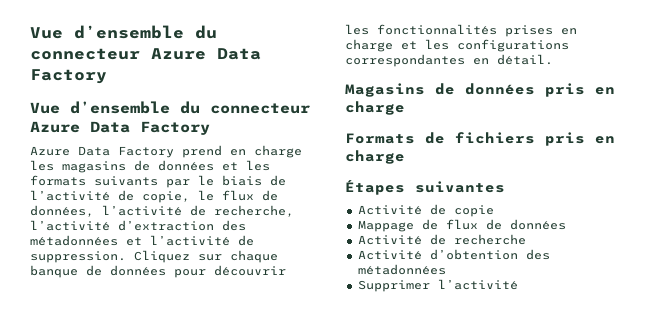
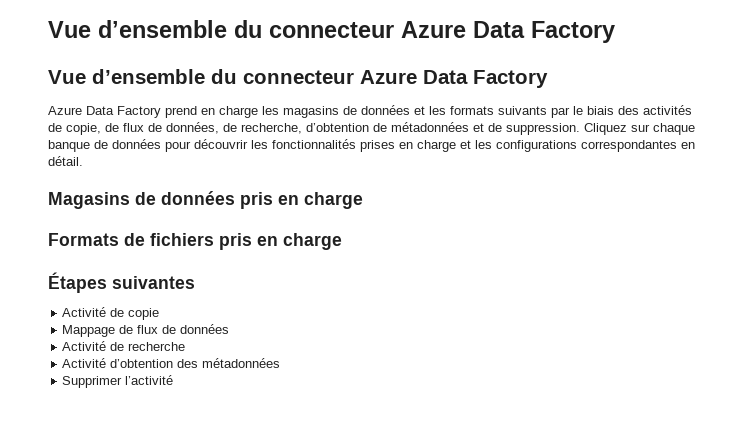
[270,175,286,186] [30,190,110,201] de l’activité -> [618,105,692,115] des activités
[198,190,214,201] le -> [105,123,119,132] de
[102,205,182,216] l’activité -> (219, 128) none
[30,220,246,231] l’activité d’extraction des -> [306,123,387,132] d’obtention de
[150,235,230,246] l’activité -> (484, 127) none

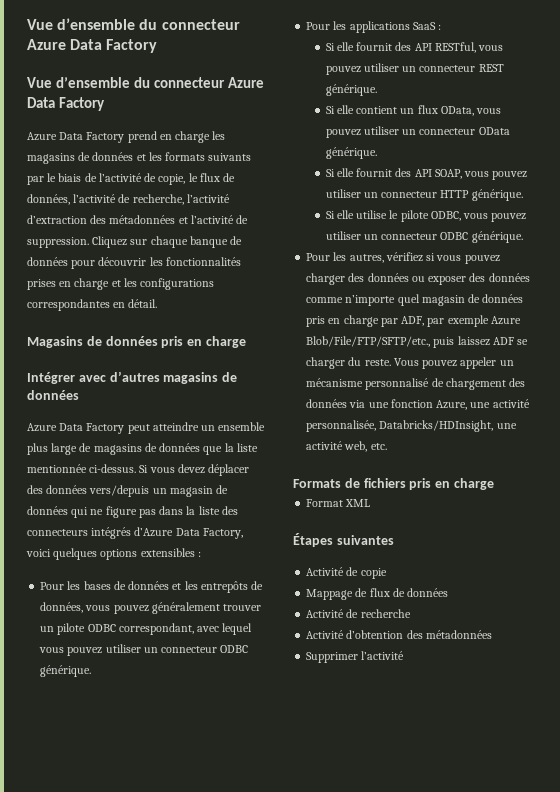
[618,105,692,115] des activités -> [84,173,142,182] de l’activité
[105,123,119,132] de -> [188,173,198,182] le
(219, 128) none -> [73,194,117,203] l’activité
[306,123,387,132] d’obtention de -> [186,194,230,203] [27,215,107,224] l’activité d’extraction des
(484, 127) none -> [190,215,234,224] l’activité
(363, 200) none -> [27,371,238,384] [27,390,79,400] [27,422,266,434] [27,443,258,455] [27,464,250,476] [27,485,229,497] [27,506,238,518] [27,527,243,539] [26,548,201,560] [40,581,264,593] [40,602,262,614] [40,623,253,635] [39,644,249,656] [40,665,92,677] [306,21,442,33] [325,42,504,53] [325,63,504,75] [325,84,377,96] [325,105,502,116] [325,126,510,138] [325,147,377,159] [325,168,528,180] [325,189,523,201] [325,210,527,222] [325,231,523,243] [306,252,500,264] [306,273,530,285] [306,294,524,306] [306,315,521,327] [306,336,529,348] [306,357,514,369] [306,378,526,390] [306,399,530,410] [306,420,517,432] [306,441,387,452] // Intégrer avec d’autres magasins de données // Azure Data Factory peut atteindre un ensemble plus large de magasins de données que la liste mentionnée ci-dessus. Si vous devez déplacer des données vers/depuis un magasin de données qui ne figure pas dans la liste des connecteurs intégrés d’Azure Data Factory, voici quelques options extensibles : // Pour les bases de données et les entrepôts de données, vous pouvez généralement trouver un pilote ODBC correspondant, avec lequel vous pouvez utiliser un connecteur ODBC générique. // Pour les applications SaaS : // Si elle fournit des API RESTful, vous pouvez utiliser un connecteur REST générique. // Si elle contient un flux OData, vous pouvez utiliser un connecteur OData générique. // Si elle fournit des API SOAP, vous pouvez utiliser un connecteur HTTP générique. // Si elle utilise le pilote ODBC, vous pouvez utiliser un connecteur ODBC générique. // Pour les autres, vérifiez si vous pouvez charger des données ou exposer des données comme n’importe quel magasin de données pris en charge par ADF, par exemple Azure Blob/File/FTP/SFTP/etc., puis laissez ADF se charger du reste. Vous pouvez appeler un mécanisme personnalisé de chargement des données via une fonction Azure, une activité personnalisée, Databricks/HDInsight, une activité web, etc.
(342, 241) none -> [306,499,371,507] // Format XML

